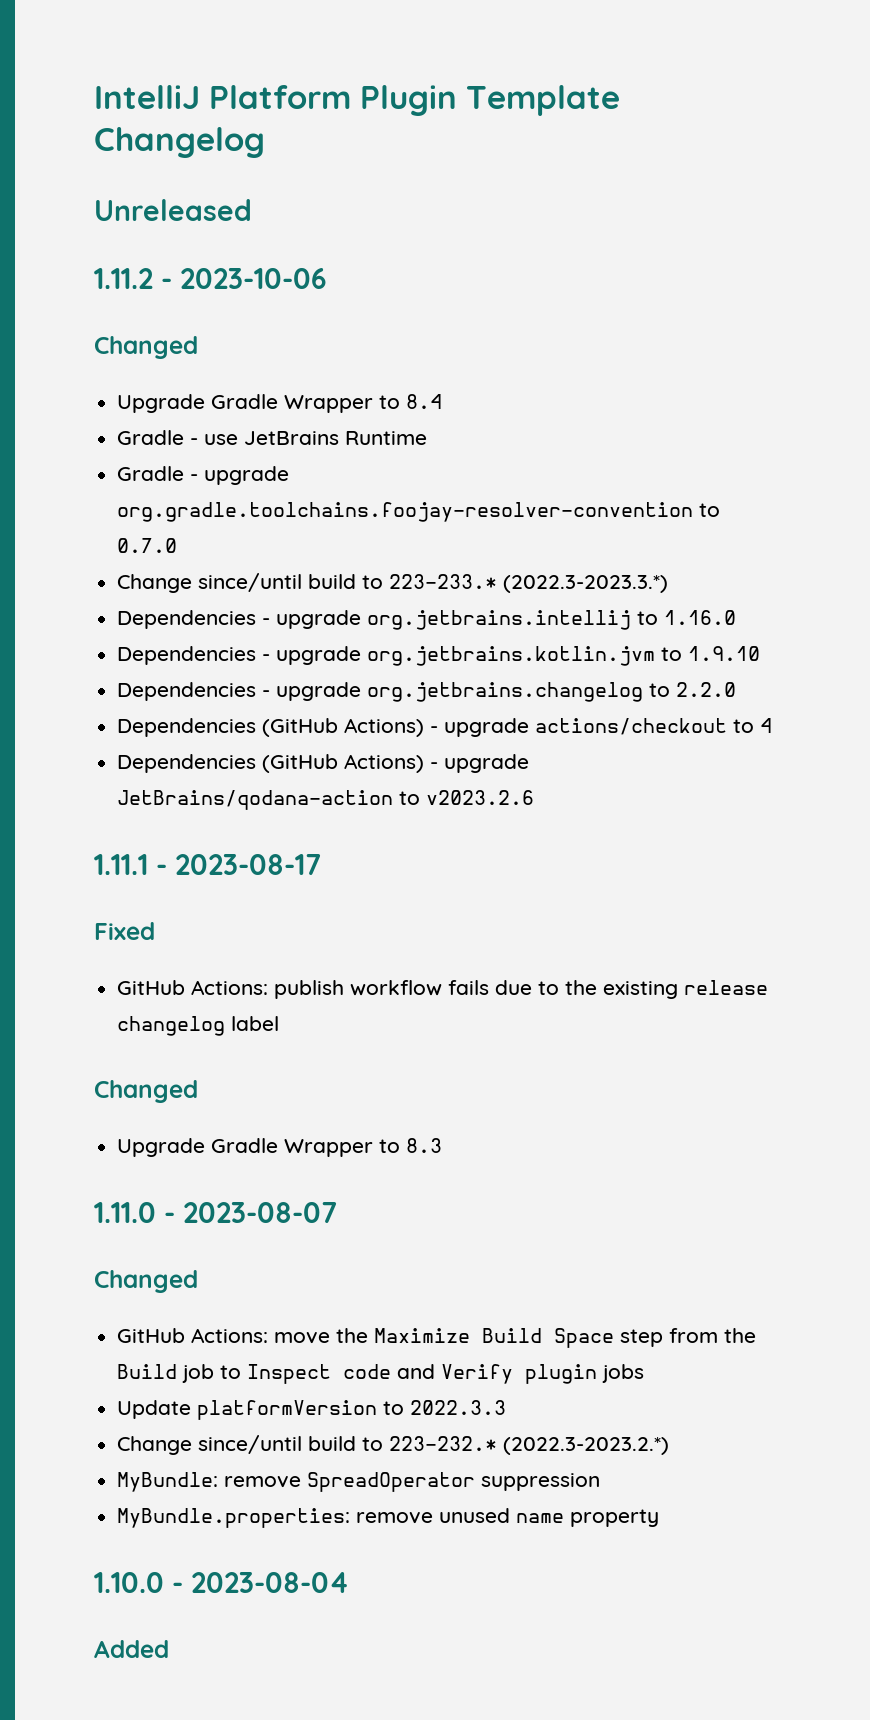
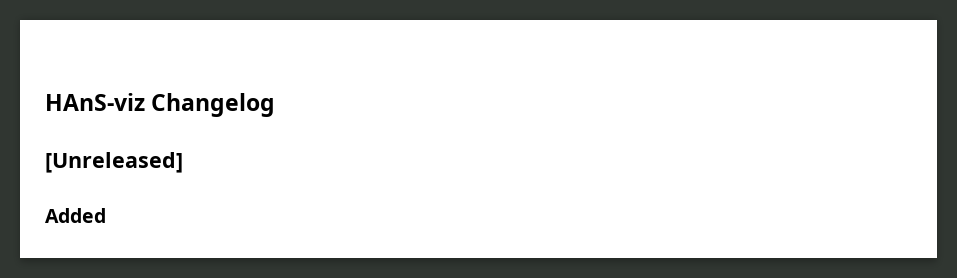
[94,85,620,116] [94,127,265,158] [94,199,252,221] [94,268,327,289] [94,336,198,359] [117,394,443,413] [117,430,428,445] [117,466,290,485] [117,502,721,522] [117,538,178,553] [117,573,669,593] [117,610,737,630] [117,646,761,666] [117,682,737,702] [117,718,773,737] [117,754,530,773] [117,790,535,810] [94,854,321,875] [94,922,155,940] [117,980,769,999] [117,1016,280,1036] [94,1080,198,1103] [117,1138,443,1157] [94,1202,337,1223] [94,1270,198,1293] [117,1328,757,1348] [117,1364,645,1384] [117,1400,507,1420] [117,1435,670,1455] [117,1472,601,1492] [117,1508,660,1528] [94,1572,349,1593] IntelliJ Platform Plugin Template Changelog // Unreleased // 1.11.2 - 2023-10-06 // Changed // Upgrade Gradle Wrapper to 8.4 // Gradle - use JetBrains Runtime // Gradle - upgrade org.gradle.toolchains.foojay-resolver-convention to 0.7.0 // Change since/until build to 223-233.* (2022.3-2023.3.*) // Dependencies - upgrade org.jetbrains.intellij to 1.16.0 // Dependencies - upgrade org.jetbrains.kotlin.jvm to 1.9.10 // Dependencies - upgrade org.jetbrains.changelog to 2.2.0 // Dependencies (GitHub Actions) - upgrade actions/checkout to 4 // Dependencies (GitHub Actions) - upgrade JetBrains/qodana-action to v2023.2.6 // 1.11.1 - 2023-08-17 // Fixed // GitHub Actions: publish workflow fails due to the existing release changelog label // Changed // Upgrade Gradle Wrapper to 8.3 // 1.11.0 - 2023-08-07 // Changed // GitHub Actions: move the Maximize Build Space step from the Build job to Inspect code and Verify plugin jobs // Update platformVersion to 2022.3.3 // Change since/until build to 223-232.* (2022.3-2023.2.*) // MyBundle: remove SpreadOperator suppression // MyBundle.properties: remove unused name property // 1.10.0 - 2023-08-04 -> [45,93,276,117] [45,152,183,173] HAnS-viz Changelog // [Unreleased]

